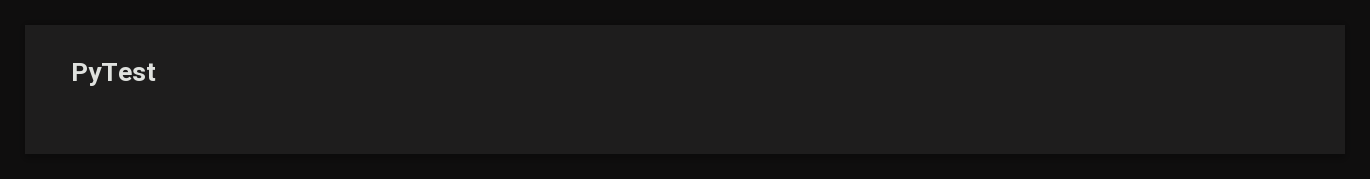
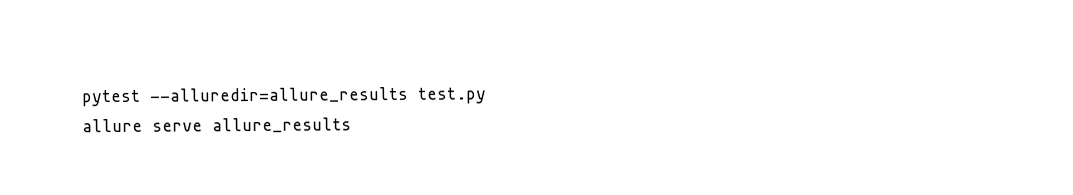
[71,63,156,86] PyTest -> [81,86,487,107] [82,117,352,134] pytest --alluredir=allure_results test.py // allure serve allure_results

